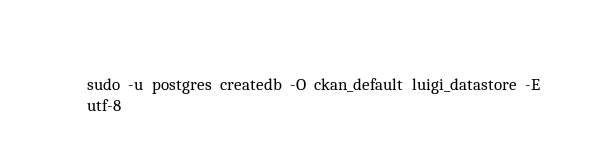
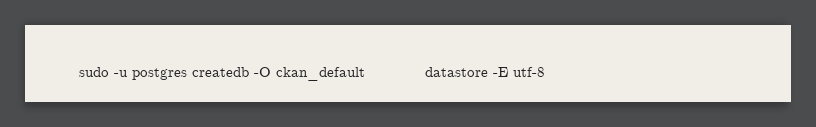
[411,78,517,94] luigi_datastore -> [425,67,488,77] datastore

